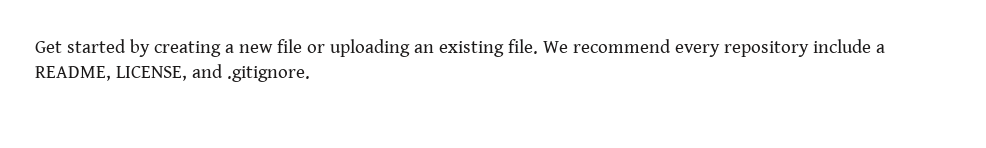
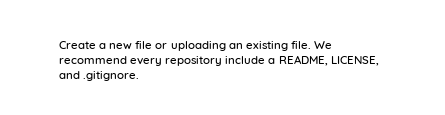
[35,39,221,57] Get started by creating -> [59,41,96,49] Create

